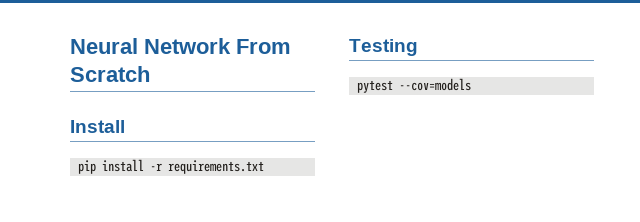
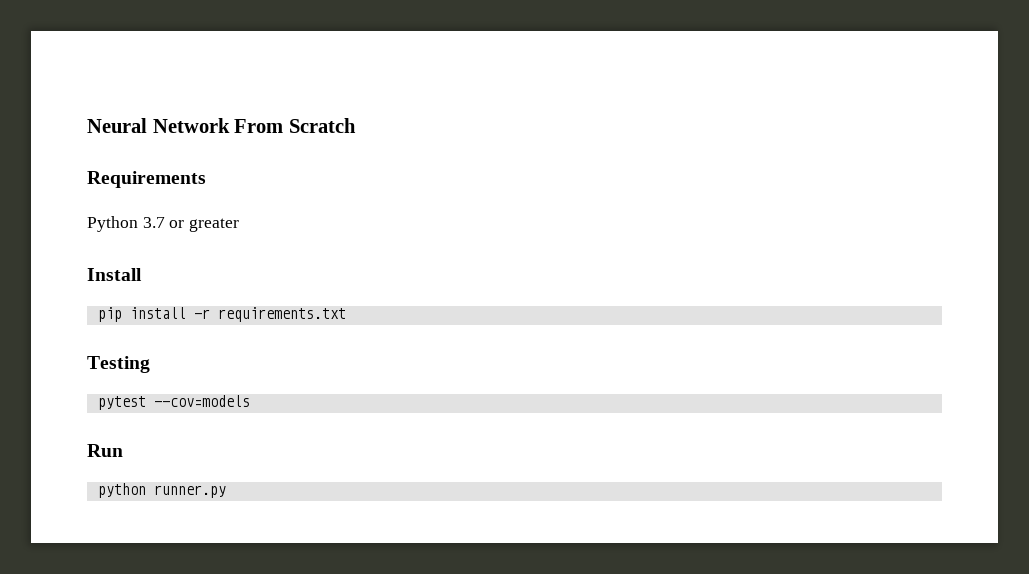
(150, 74) none -> [87,171,206,188] [87,216,240,232] // Requirements // Python 3.7 or greater
(472, 84) none -> [87,444,123,457] [97,483,226,498] // Run // python runner.py

